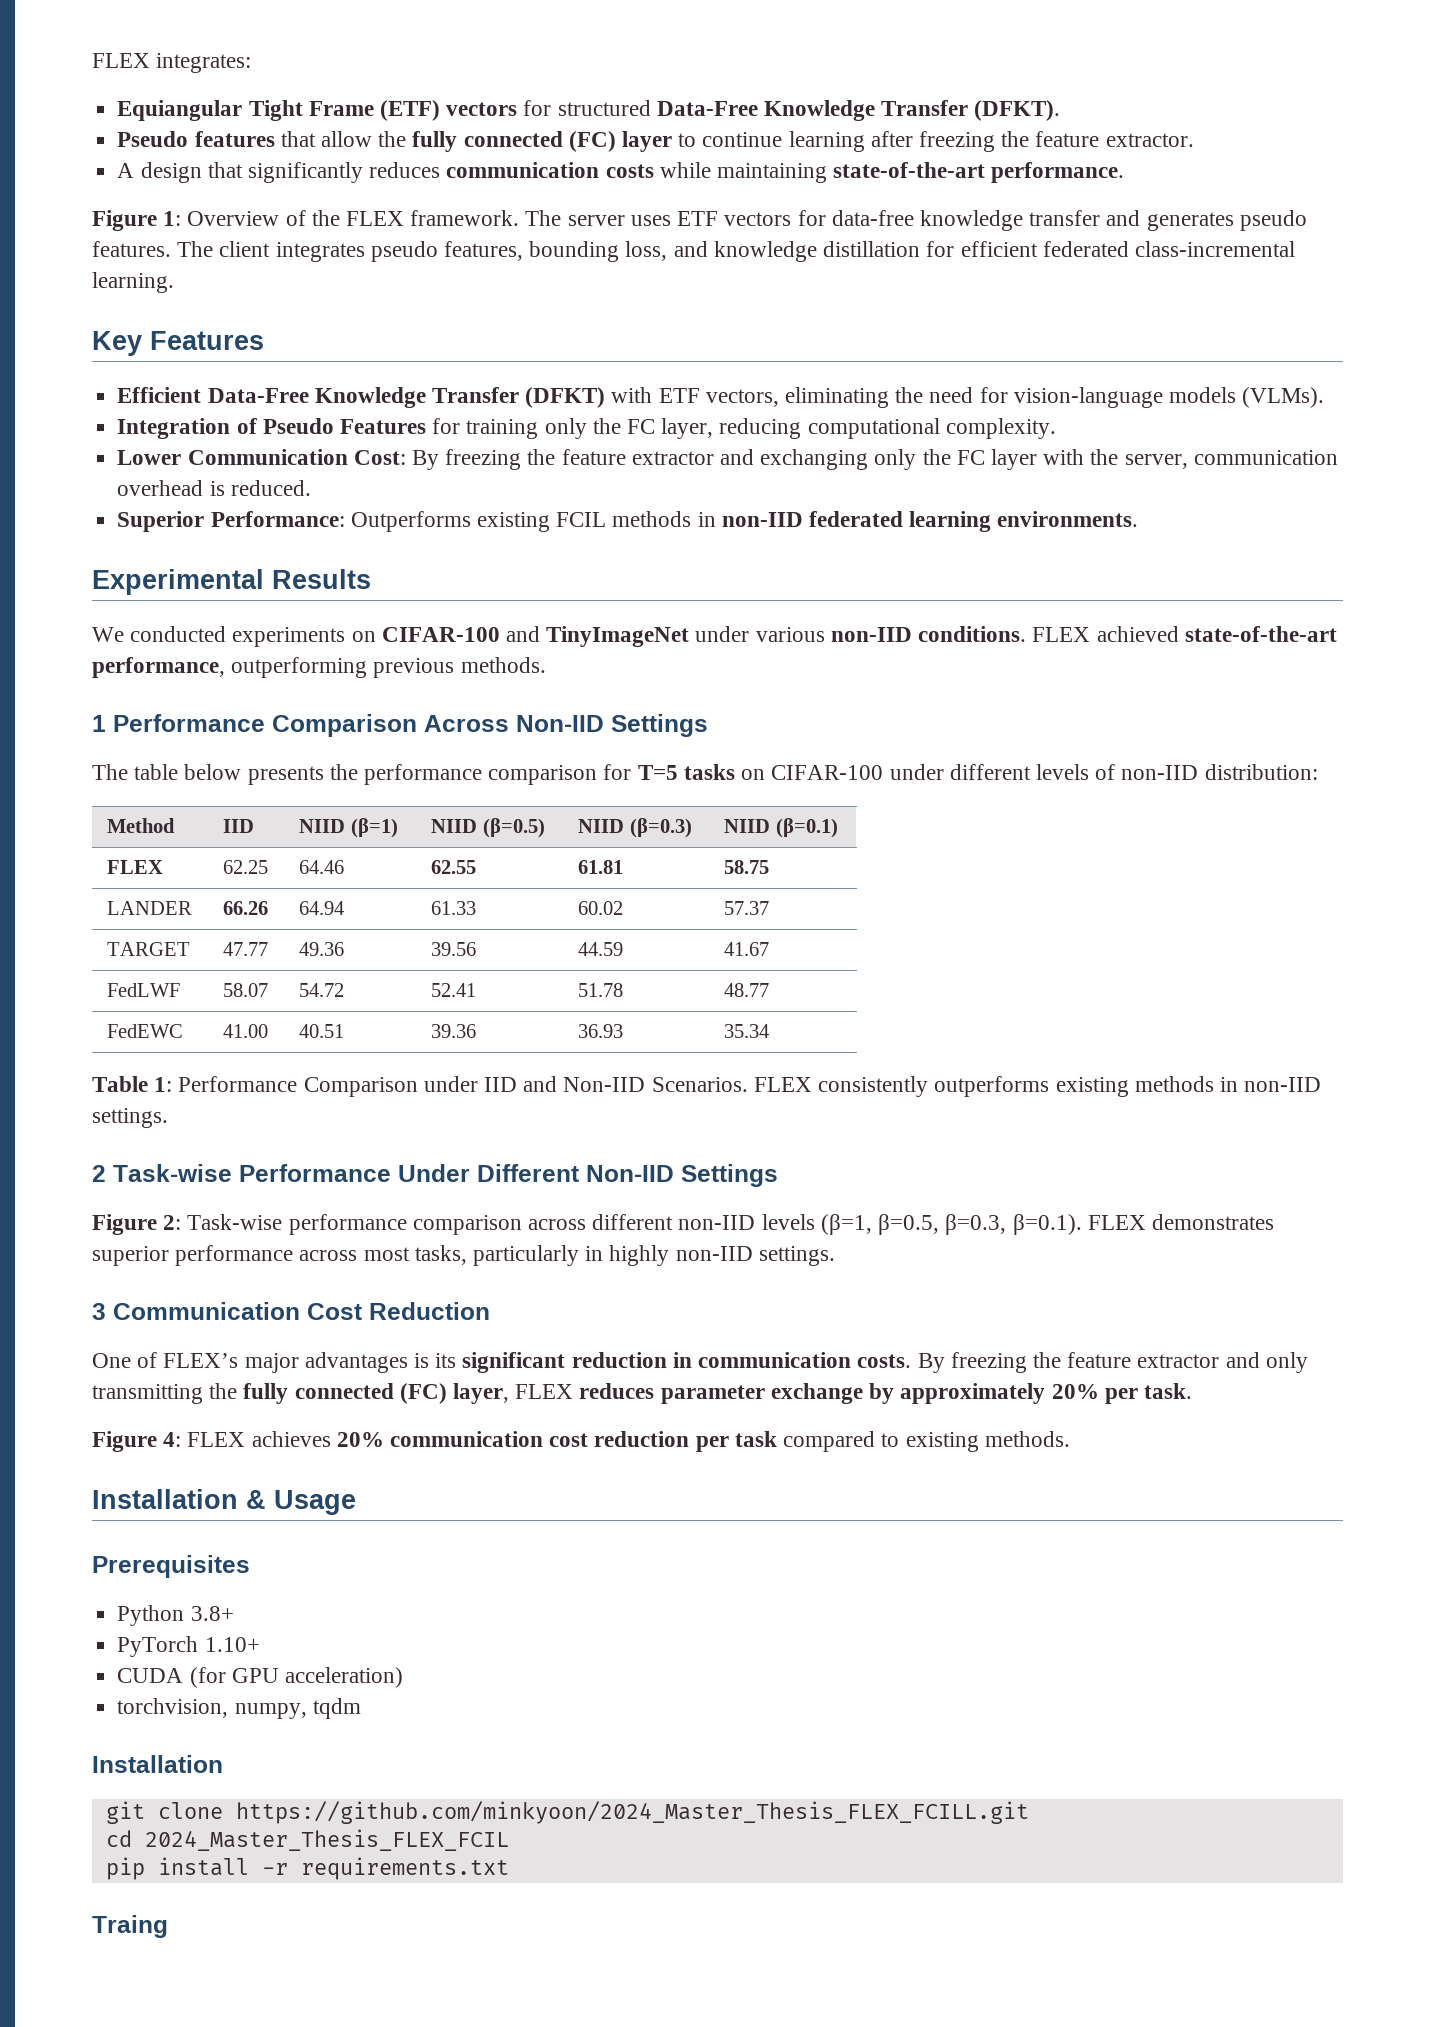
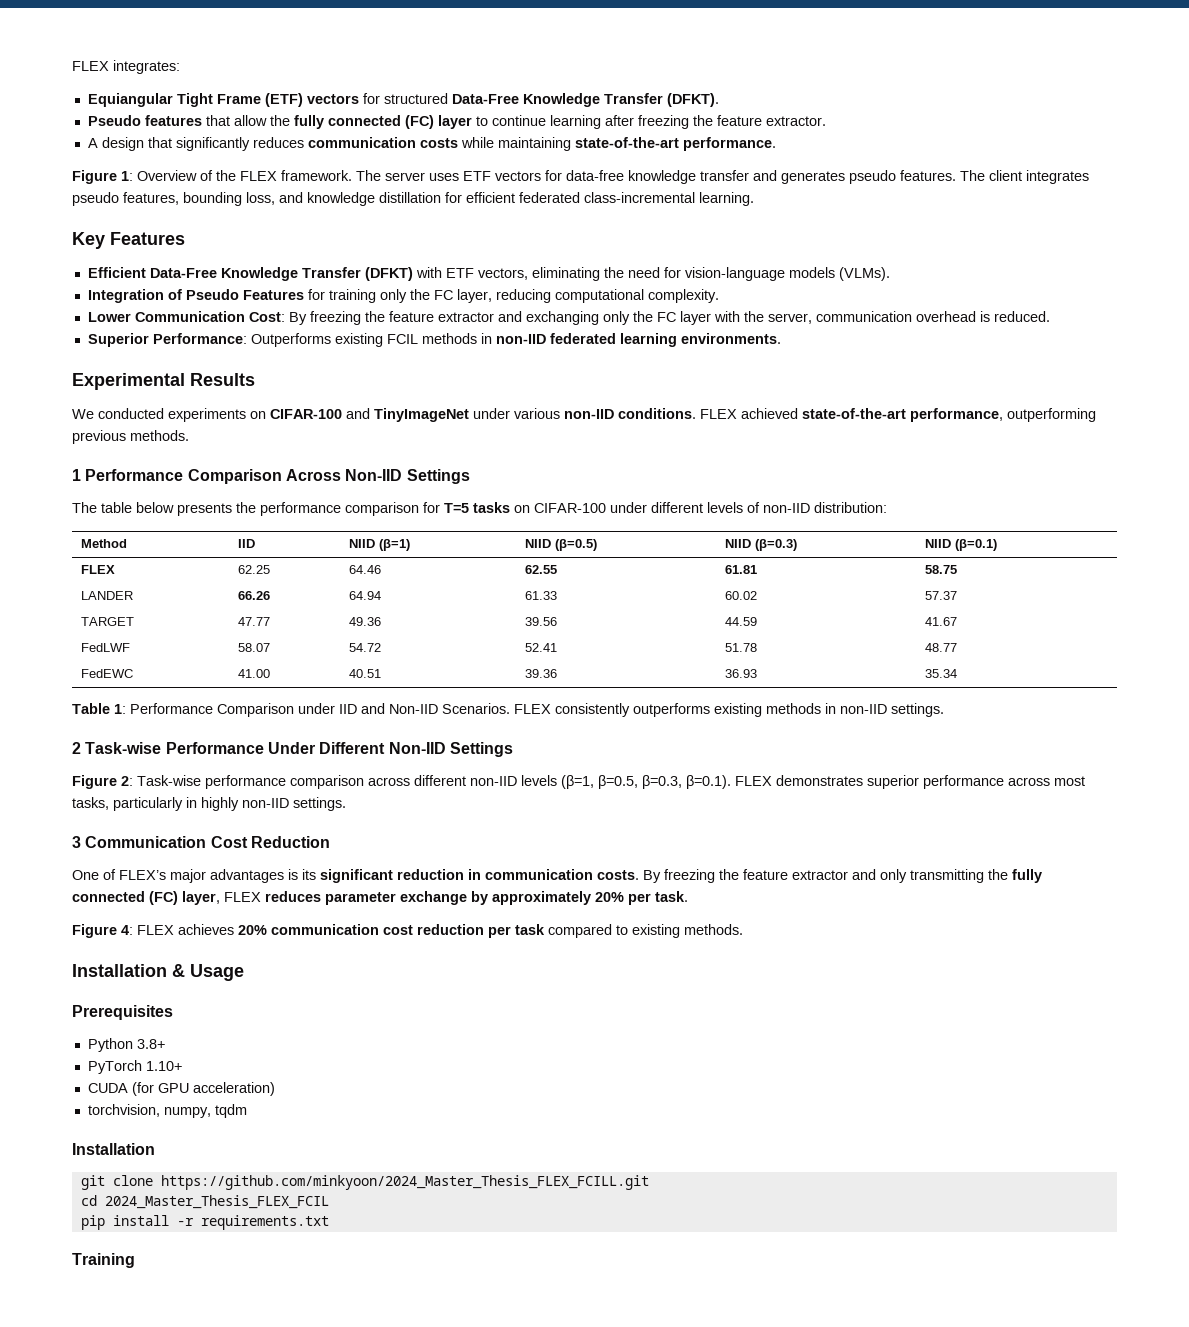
[92,1915,168,1938] Traing -> [72,1253,135,1268] Training

